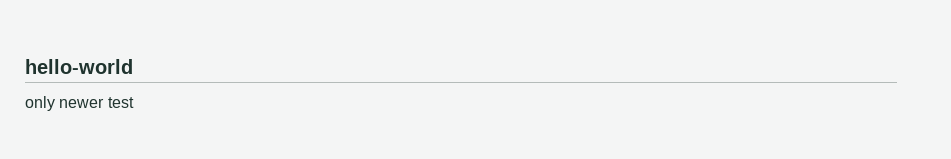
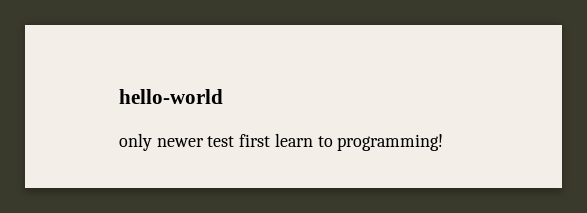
(134, 102) none -> [239,133,444,151] first learn to programming!

